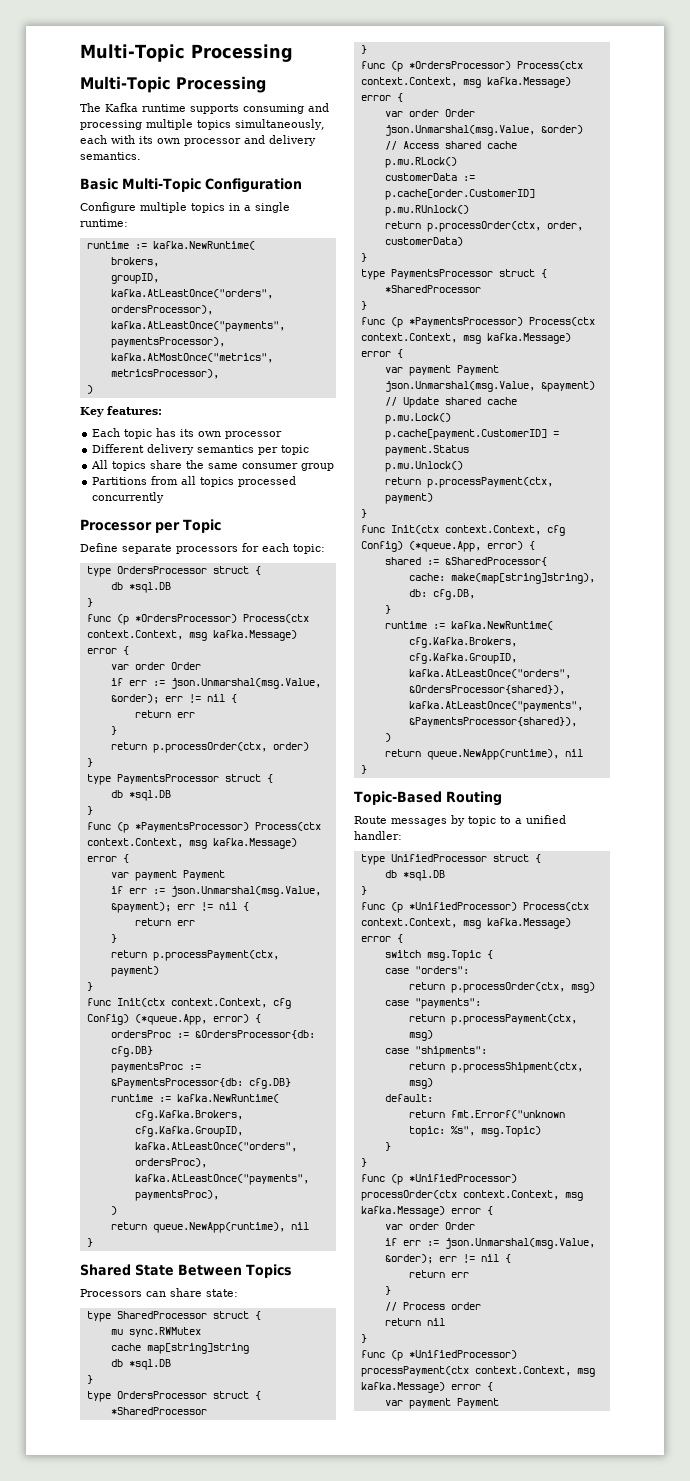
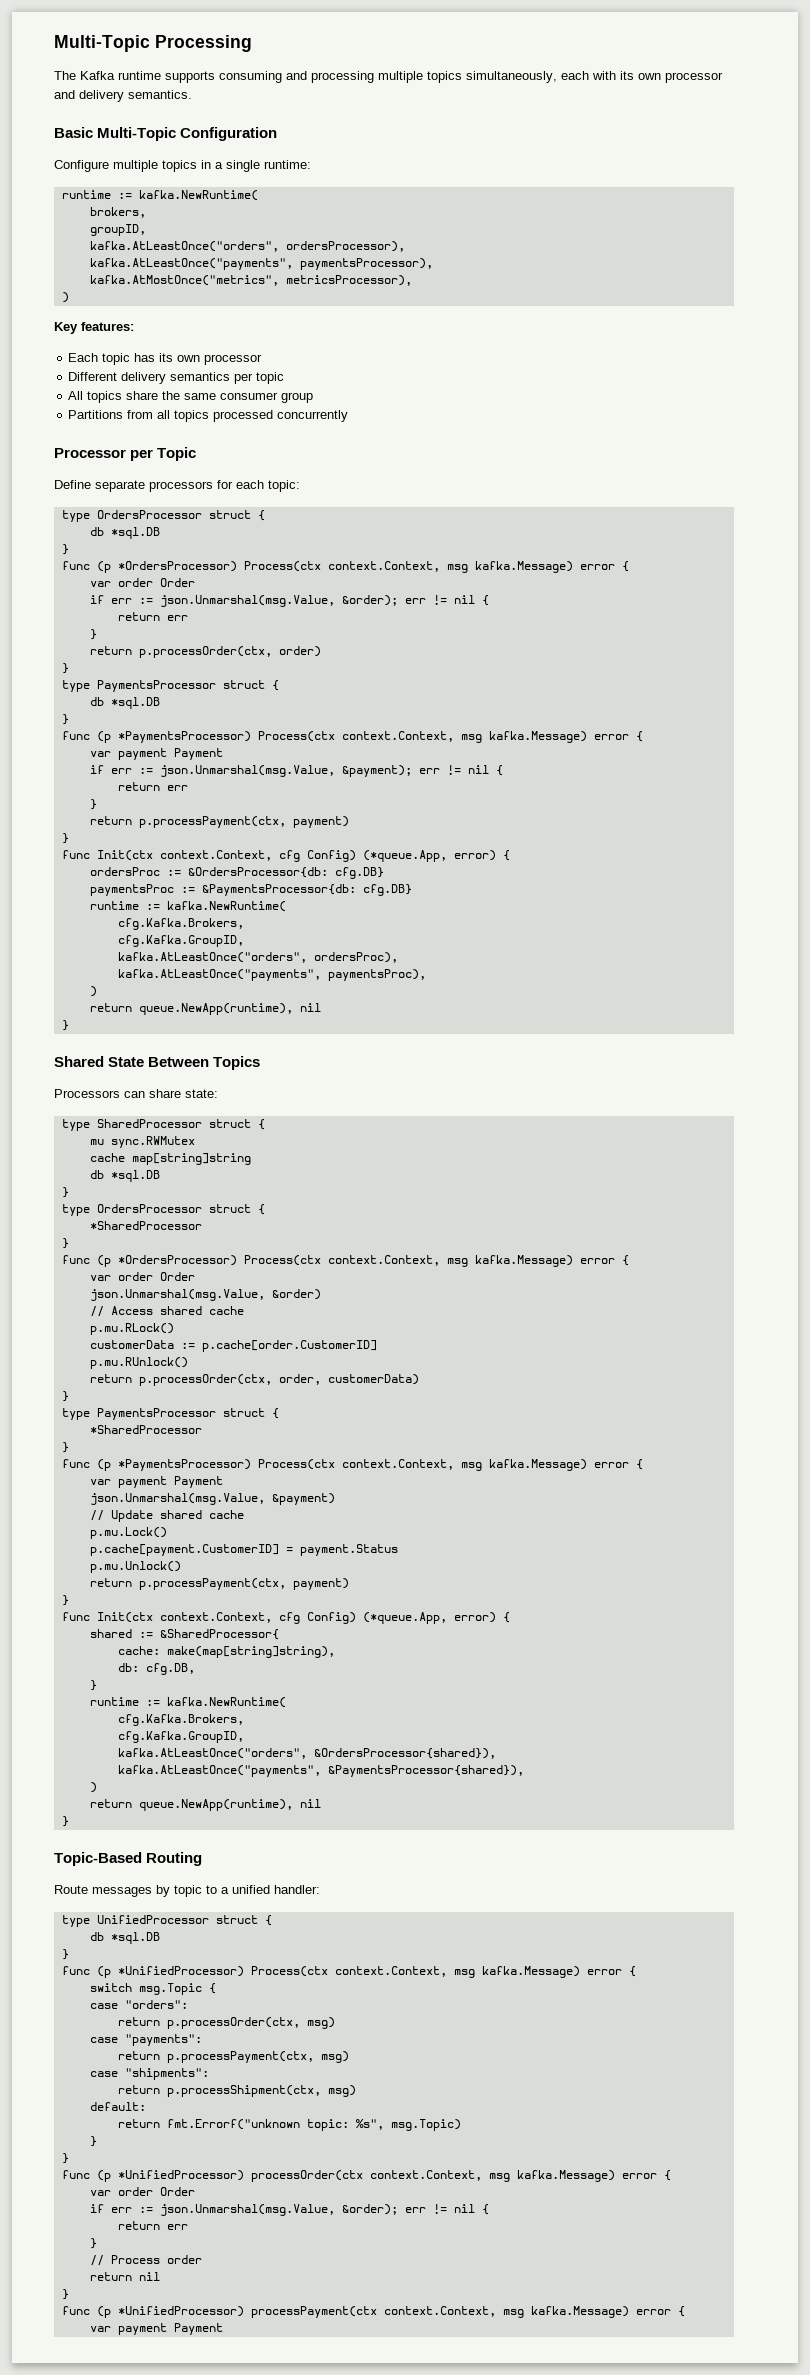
[80,44,293,62] [80,76,266,93] Multi-Topic Processing // Multi-Topic Processing -> [54,35,252,52] Multi-Topic Processing

